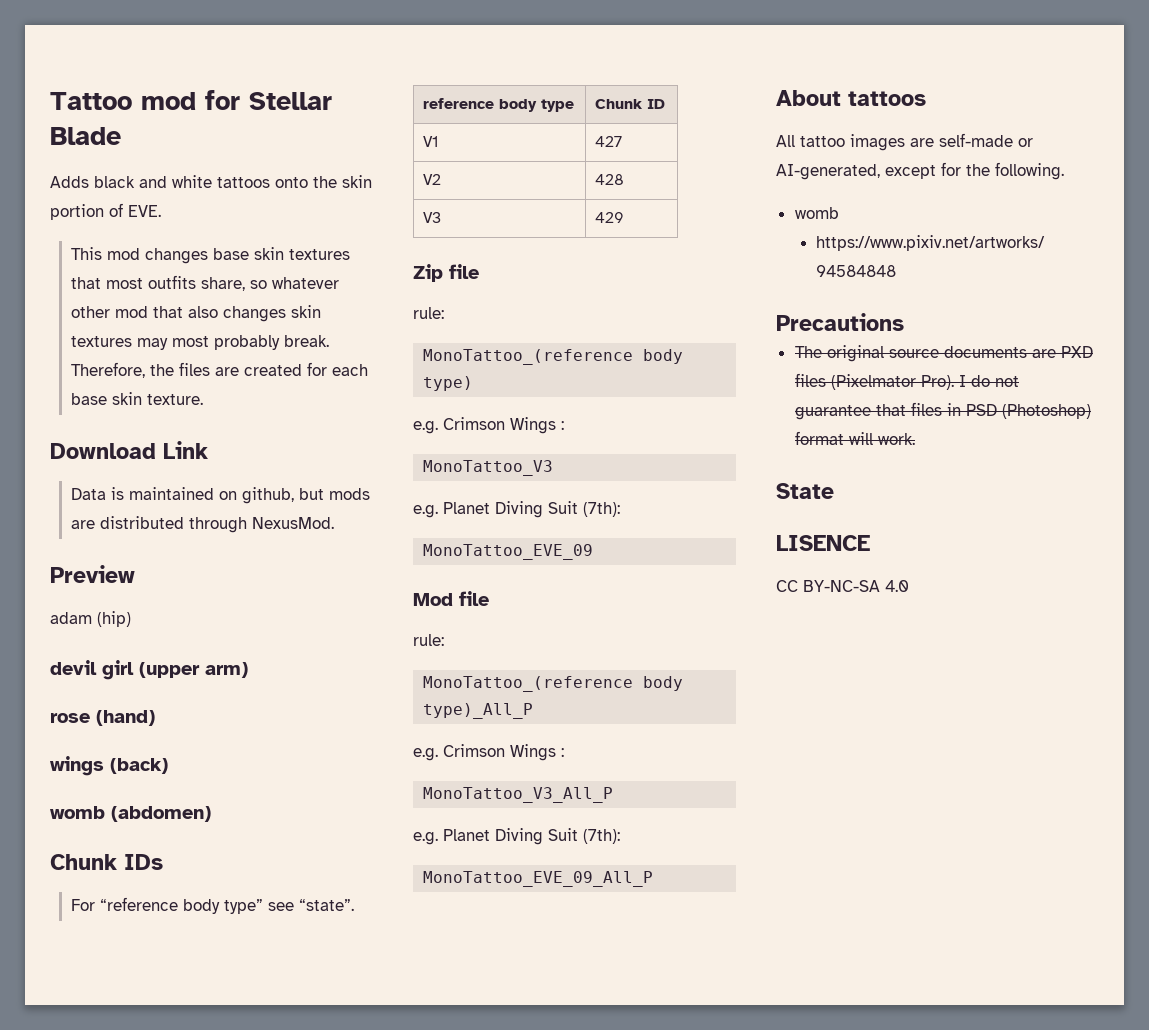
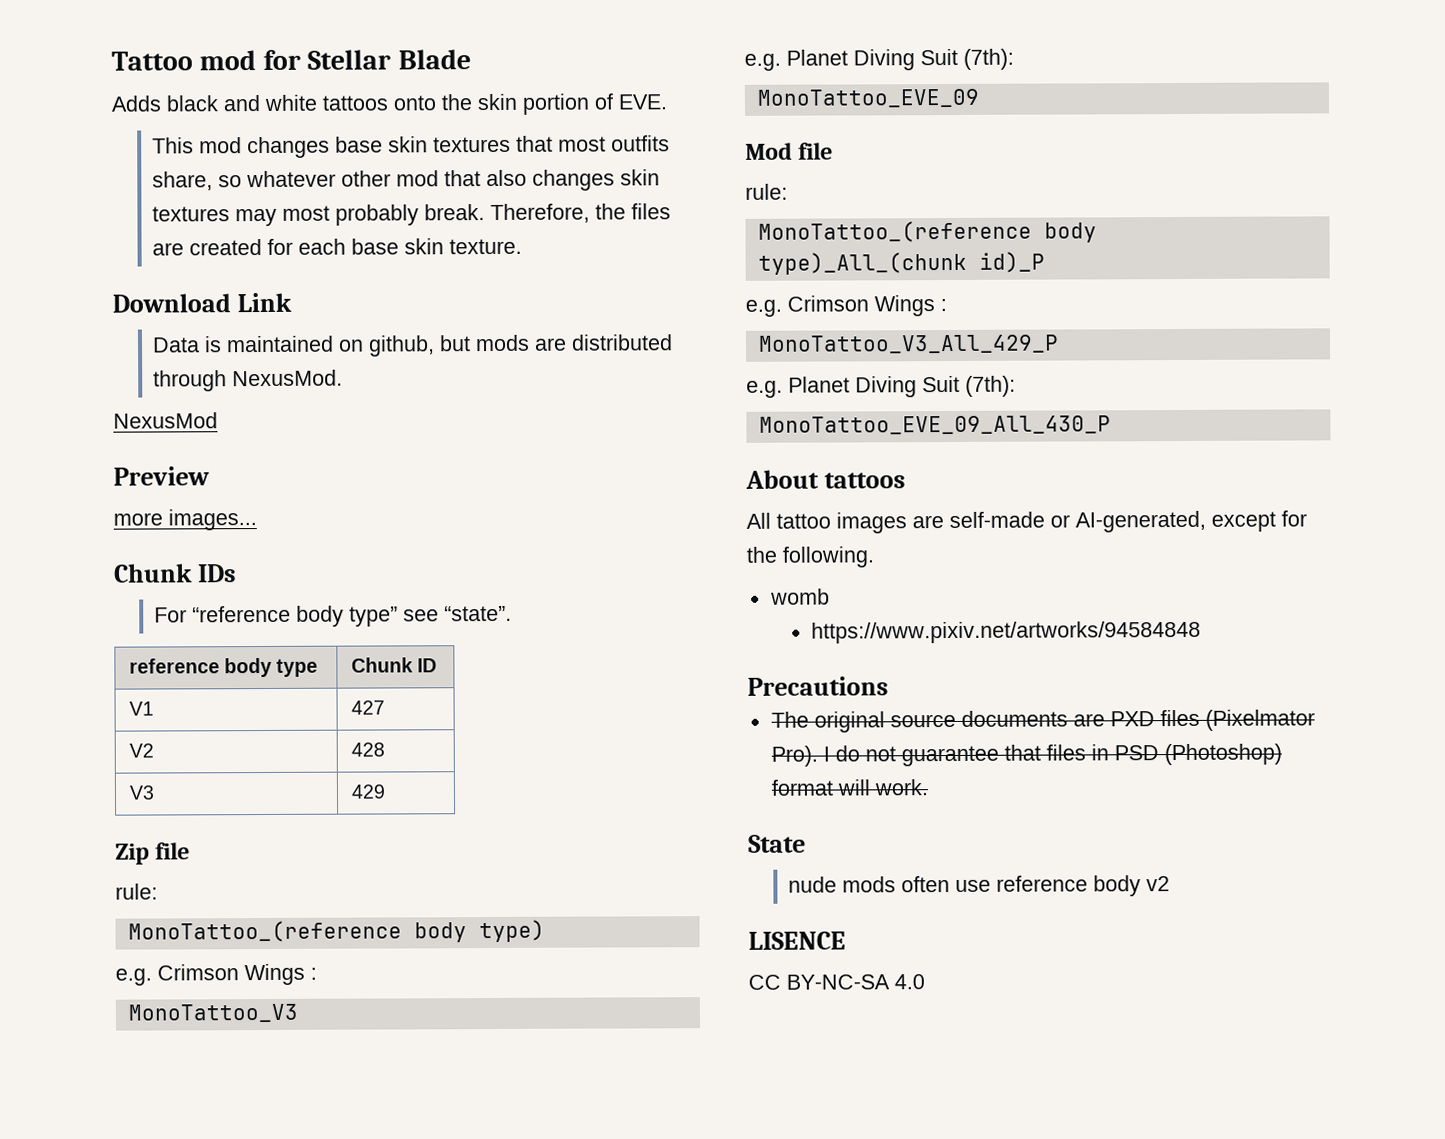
(335, 523) none -> [113,412,218,429] // NexusMod
[50,611,131,627] [50,660,248,680] [50,710,155,726] [50,756,168,776] [50,806,211,822] adam (hip) // devil girl (upper arm) // rose (hand) // wings (back) // womb (abdomen) -> [113,509,257,531] more images...
[423,703,534,719] [413,744,564,761] [423,787,614,803] [413,828,620,845] [423,871,654,887] type)_All_P // e.g. Crimson Wings : // MonoTattoo_V3_All_P // e.g. Planet Diving Suit (7th): // MonoTattoo_EVE_09_All_P -> [757,251,1045,275] [745,295,947,317] [757,334,1059,354] [746,375,1016,398] [758,415,1111,435] type)_All_(chunk id)_P // e.g. Crimson Wings : // MonoTattoo_V3_All_429_P // e.g. Planet Diving Suit (7th): // MonoTattoo_EVE_09_All_430_P
(834, 491) none -> [788,875,1171,897] // nude mods often use reference body v2

